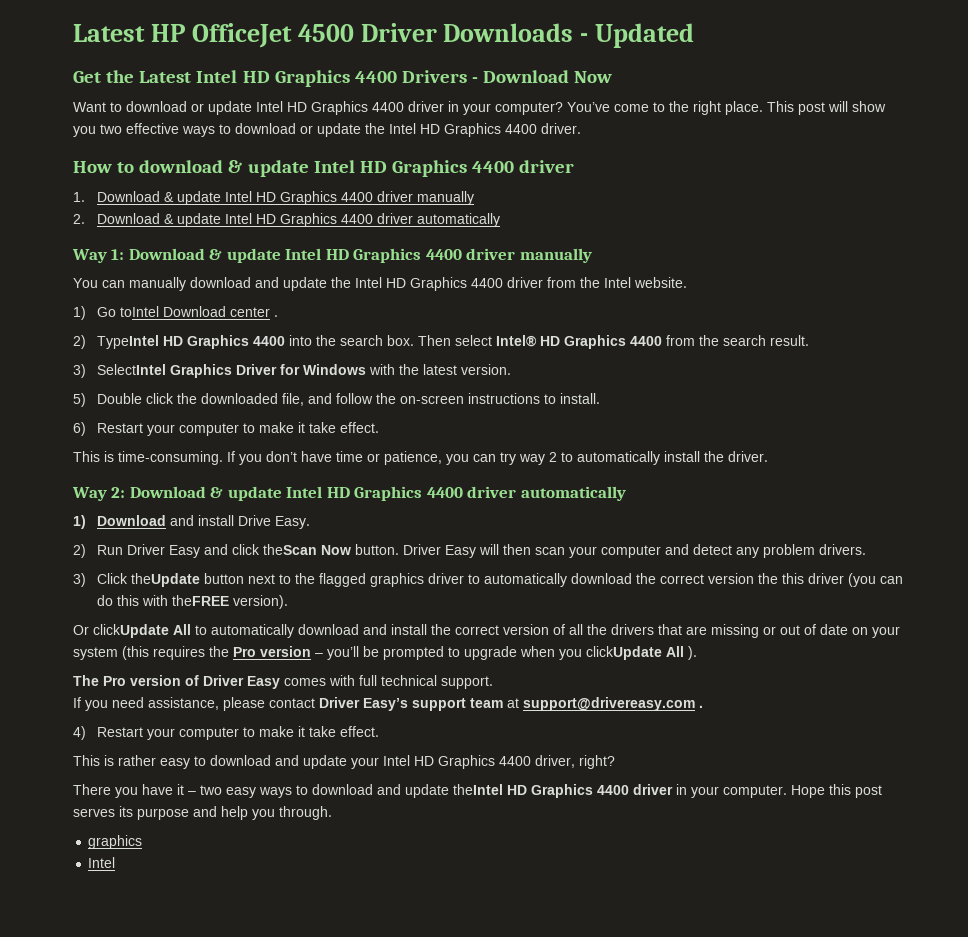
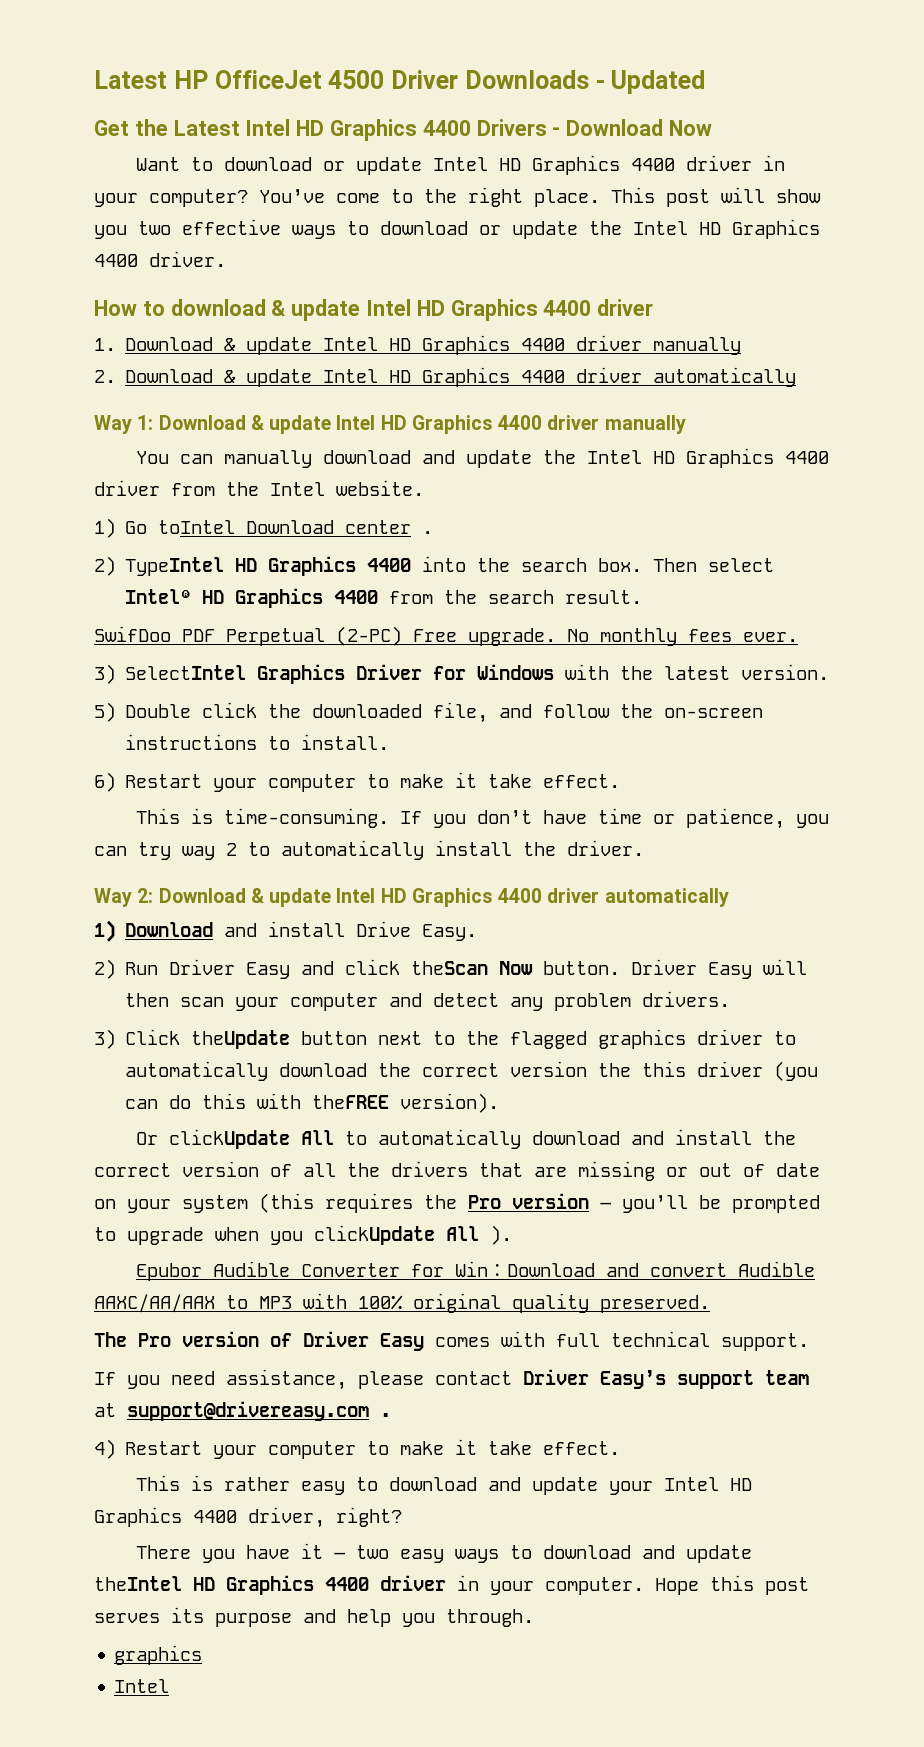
(810, 340) none -> [94,626,798,646] // SwifDoo PDF Perpetual (2-PC) Free upgrade. No monthly fees ever.
(697, 653) none -> [136,1261,816,1281] [94,1293,710,1313] // Epubor Audible Converter for Win：Download and convert Audible AAXC/AA/AAX to MP3 with 100% original quality preserved.

